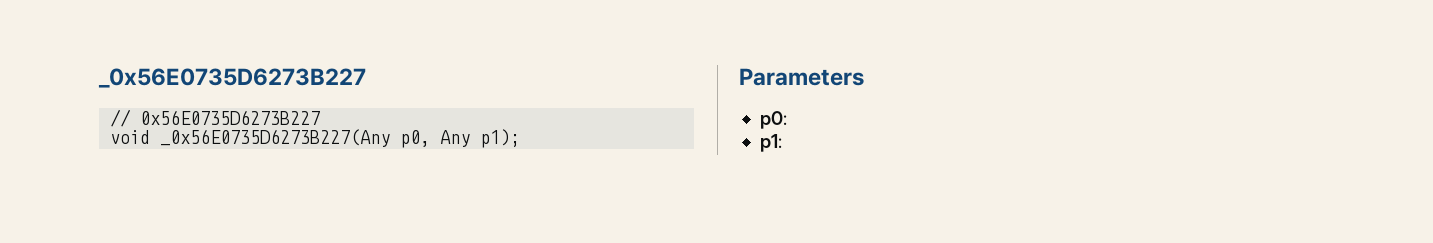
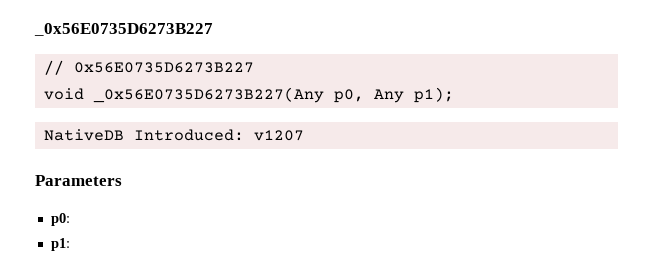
(521, 138) none -> [43,129,304,141] // NativeDB Introduced: v1207

